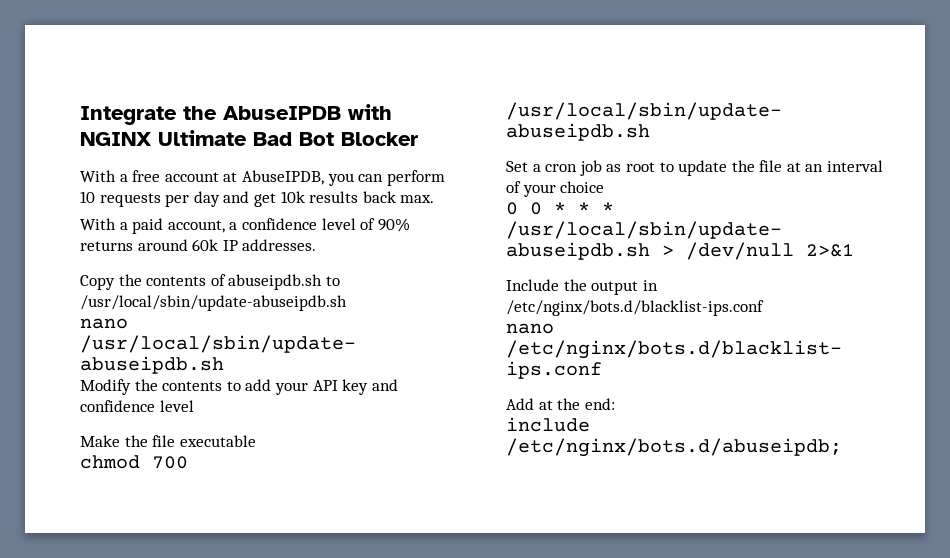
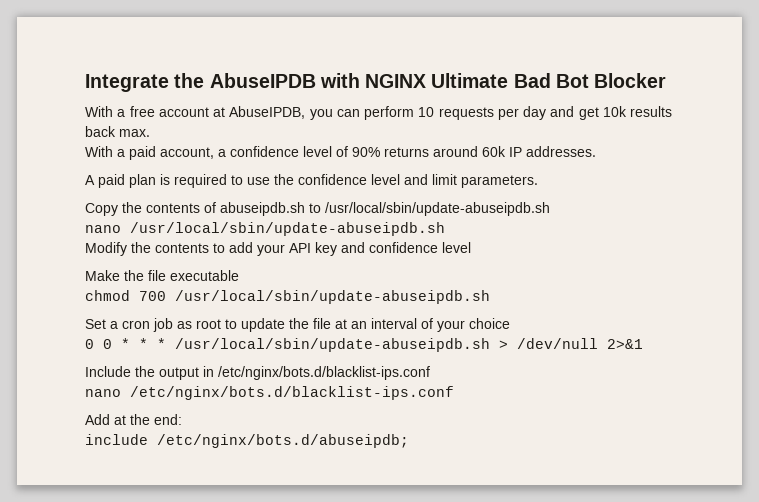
(317, 245) none -> [85,174,538,188] // A paid plan is required to use the confidence level and limit parameters.

